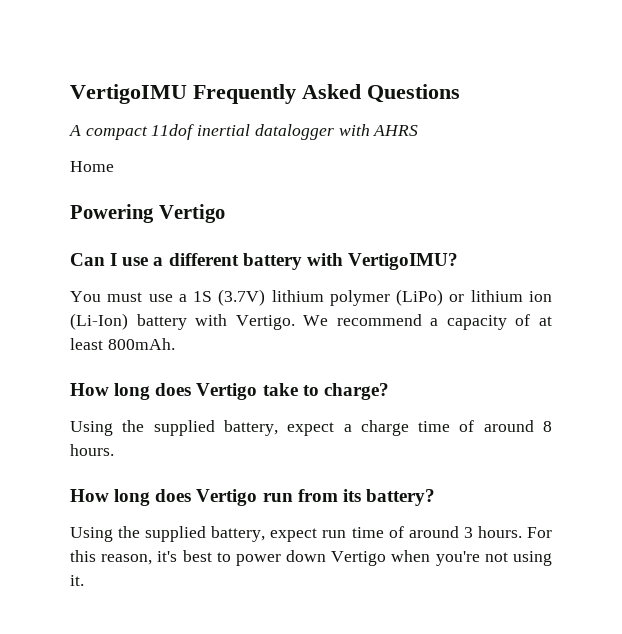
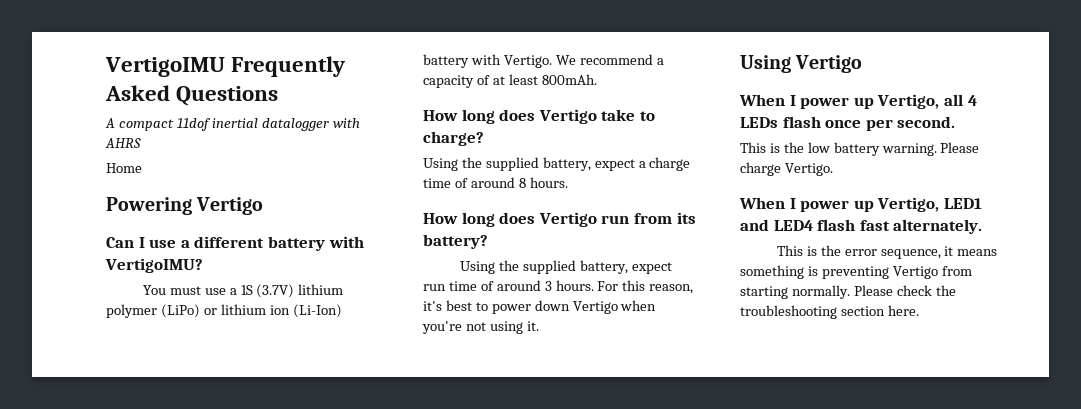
(84, 580) none -> [740,55,863,73] [739,94,977,109] [740,116,956,131] [740,142,980,156] [740,162,833,176] [739,197,982,212] [740,219,983,234] [776,245,998,259] [740,265,972,279] [740,285,956,299] [740,305,919,319] // Using Vertigo // When I power up Vertigo, all 4 LEDs flash once per second. // This is the low battery warning. Please charge Vertigo. // When I power up Vertigo, LED1 and LED4 flash fast alternately. // This is the error sequence, it means something is preventing Vertigo from starting normally. Please check the troubleshooting section here.

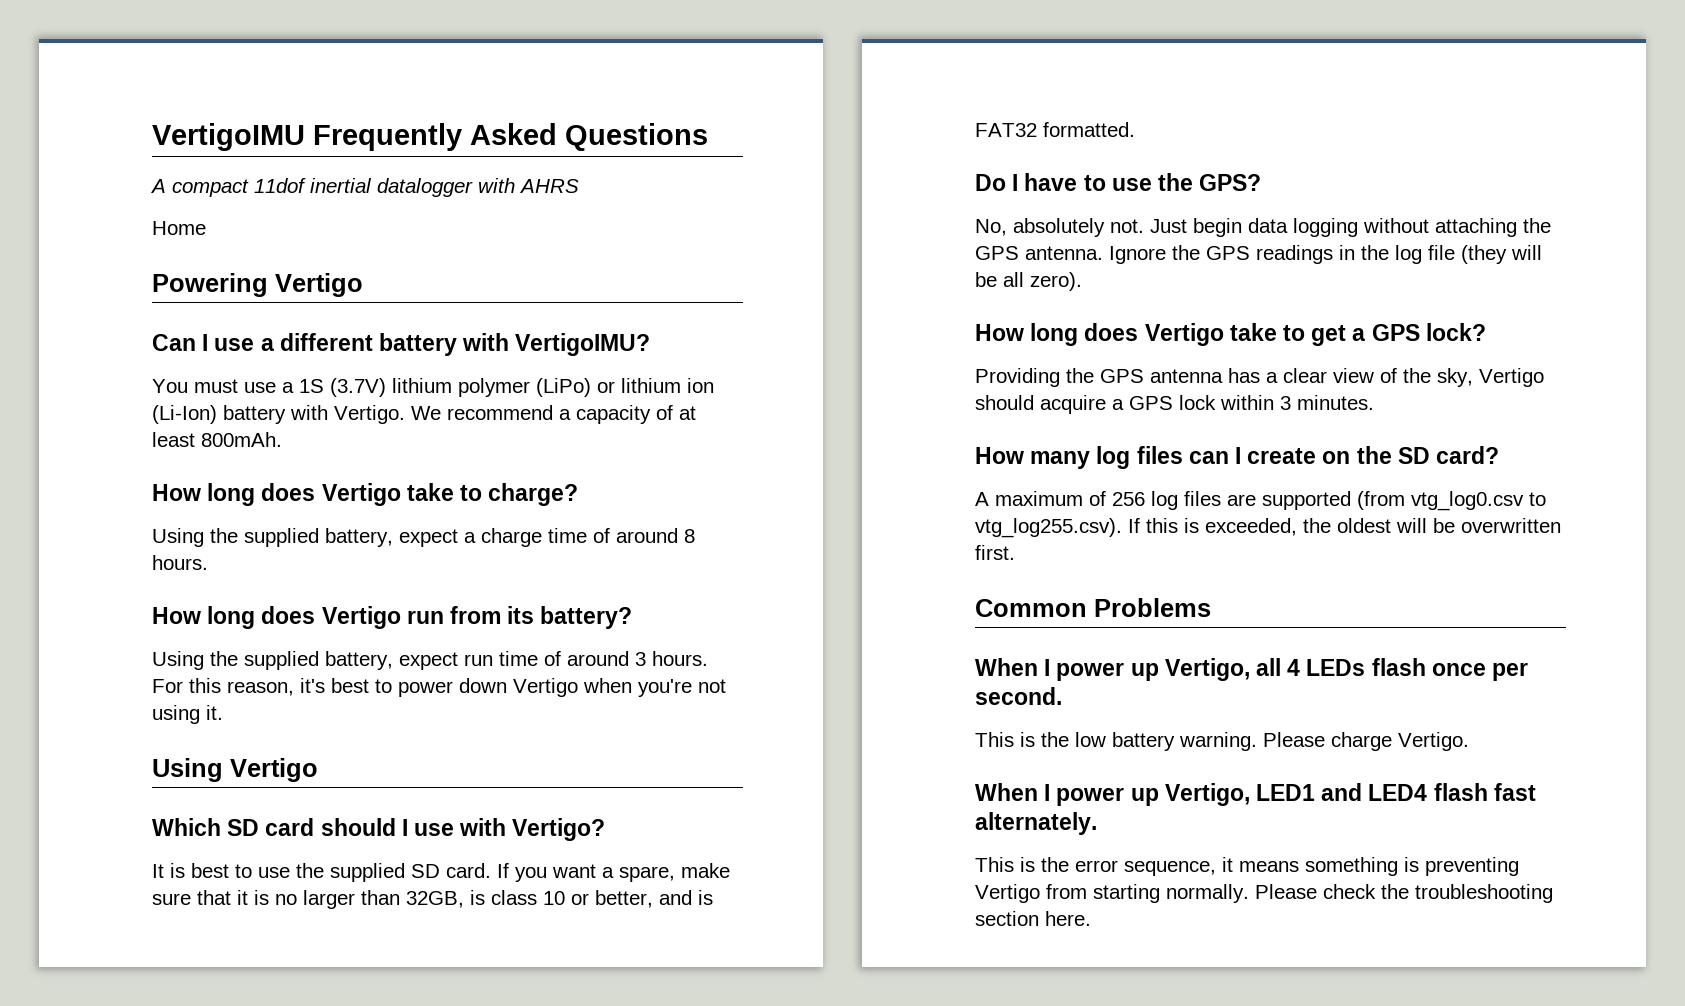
(863, 64) none -> [152,818,606,841] [152,863,730,882] [152,890,713,909] [975,122,1135,137] [975,173,1262,191] [975,218,1551,237] [975,245,1542,264] [975,272,1082,291] [975,323,1486,346] [975,368,1544,387] [975,395,1374,414] [975,446,1500,469] [975,491,1546,511] [975,518,1561,538] [975,545,1015,560] [975,598,1211,617] // Which SD card should I use with Vertigo? // It is best to use the supplied SD card. If you want a spare, make sure that it is no larger than 32GB, is class 10 or better, and is FAT32 formatted. // Do I have to use the GPS? // No, absolutely not. Just begin data logging without attaching the GPS antenna. Ignore the GPS readings in the log file (they will be all zero). // How long does Vertigo take to get a GPS lock? // Providing the GPS antenna has a clear view of the sky, Vertigo should acquire a GPS lock within 3 minutes. // How many log files can I create on the SD card? // A maximum of 256 log files are supported (from vtg_log0.csv to vtg_log255.csv). If this is exceeded, the oldest will be overwritten first. // Common Problems

